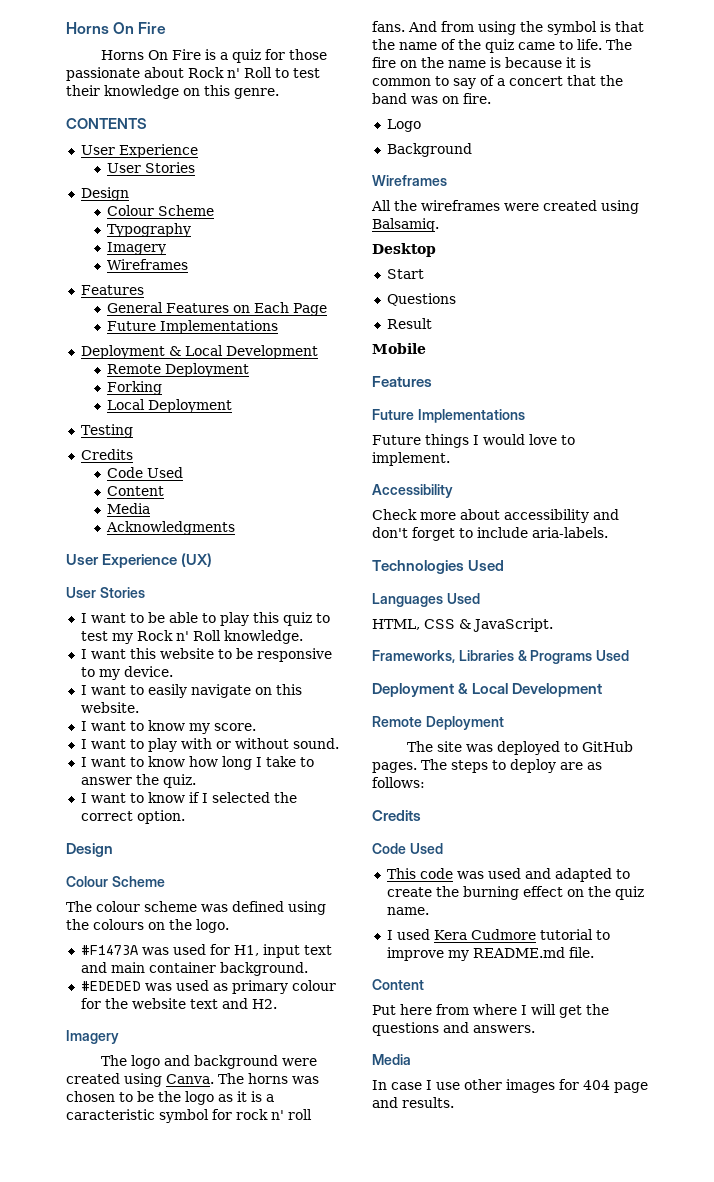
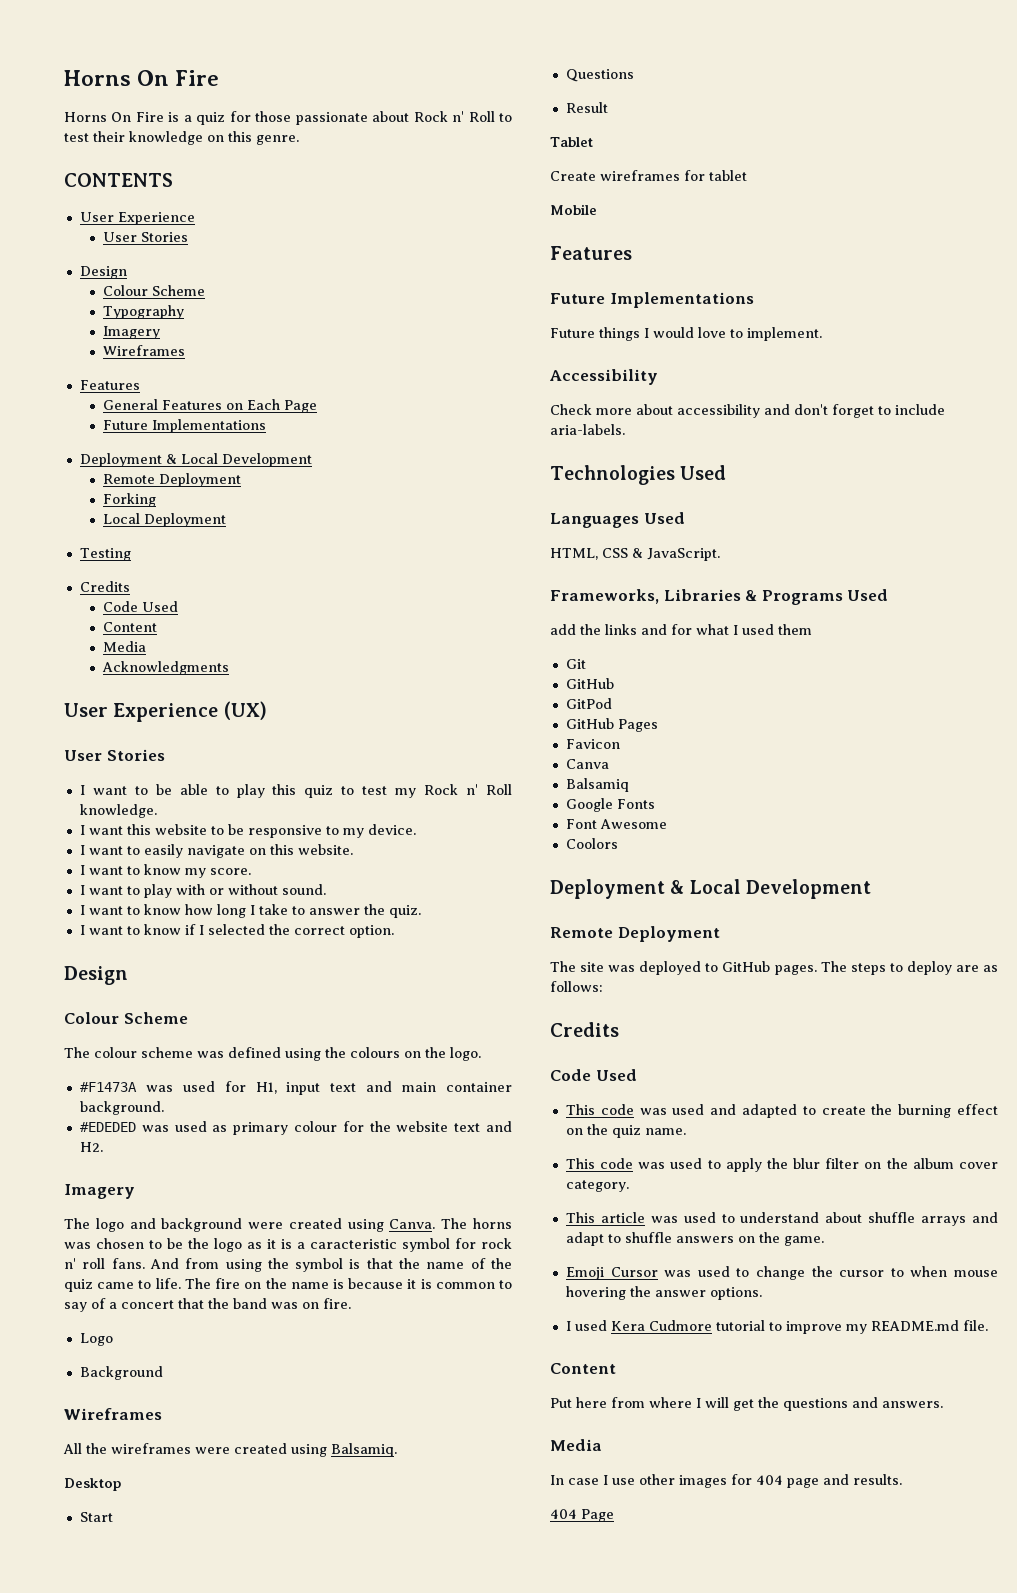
(432, 323) none -> [550,137,593,147] [550,170,747,181] // Tablet // Create wireframes for tablet
(630, 655) none -> [550,624,812,635] [565,659,586,669] [565,678,614,689] [565,698,612,709] [565,718,658,732] [565,739,620,749] [565,759,609,769] [565,778,629,792] [565,798,655,812] [565,819,667,829] [565,838,618,849] // add the links and for what I used them // Git // GitHub // GitPod // GitHub Pages // Favicon // Canva // Balsamiq // Google Fonts // Font Awesome // Coolors
(429, 911) none -> [565,1158,999,1172] [565,1180,629,1192] [565,1212,998,1226] [565,1232,824,1246] [565,1266,998,1280] [565,1286,762,1300] // This code was used to apply the blur filter on the album cover category. // This article was used to understand about shuffle arrays and adapt to shuffle answers on the game. // Emoji Cursor was used to change the cursor to when mouse hovering the answer options.
(454, 1102) none -> [550,1509,614,1522] // 404 Page

